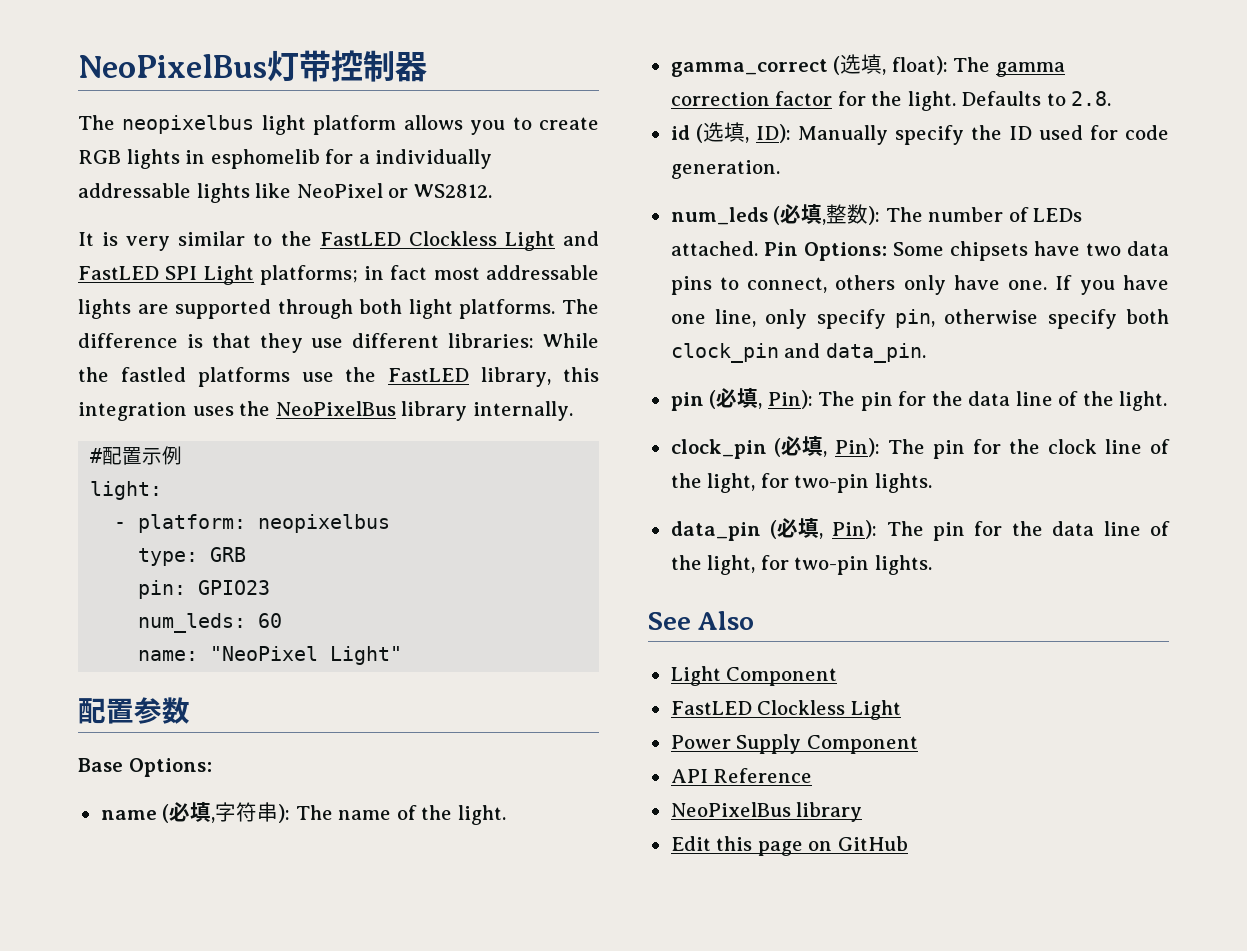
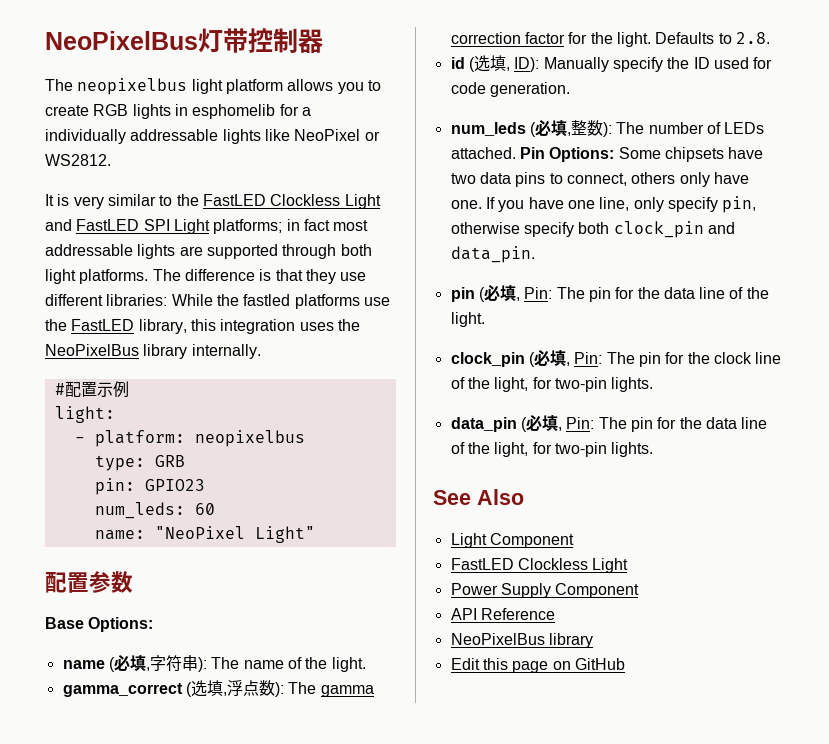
[891,56,948,75] float): -> [226,680,284,697] 浮点数):
[767,390,813,409] Pin): -> [524,287,553,299] Pin:
[835,438,881,457] Pin): -> [574,352,603,364] Pin:
[832,520,878,539] Pin): -> [566,417,595,429] Pin:

